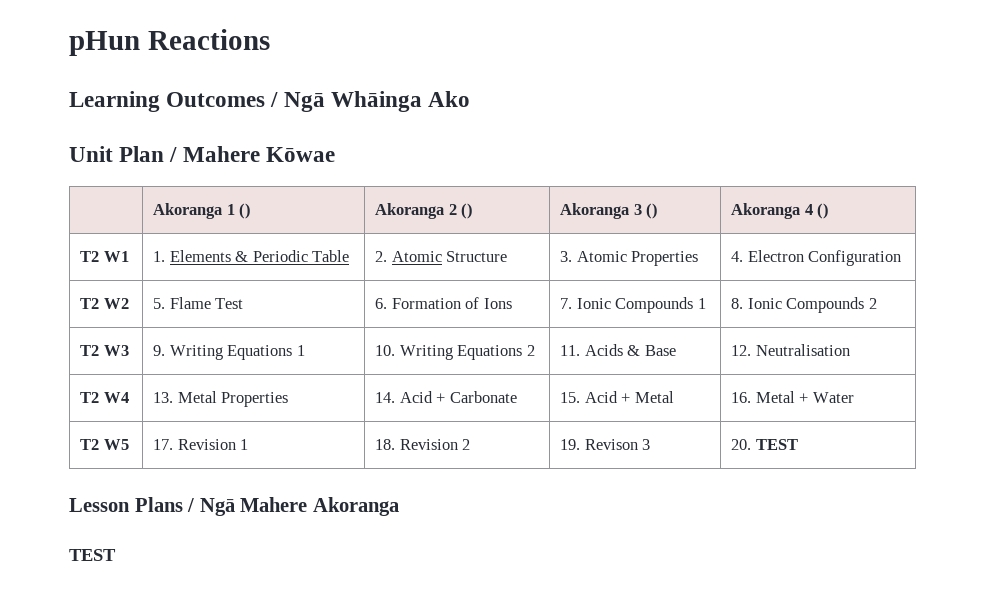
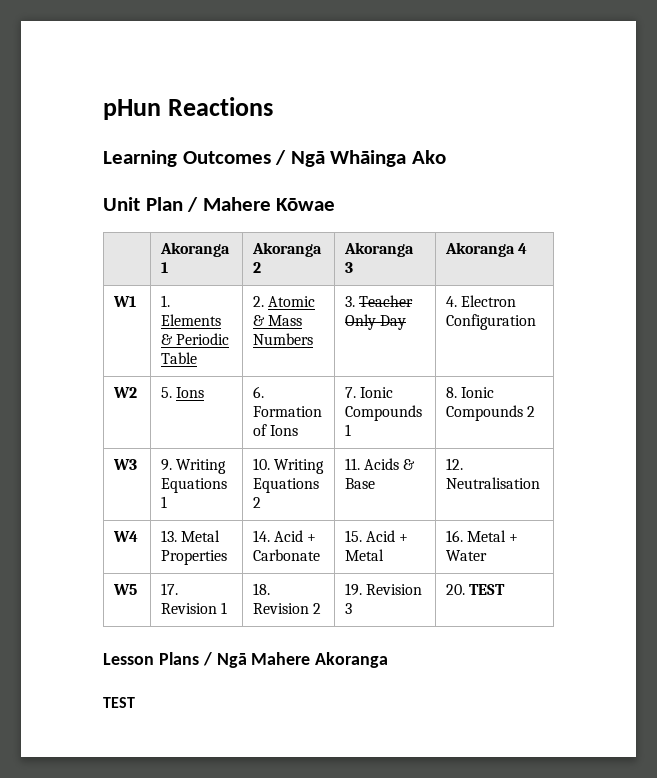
[239,203,252,219] () -> (169, 267) none
[461,203,474,219] () -> (262, 267) none
[646,203,659,219] () -> (354, 267) none
[817,203,830,219] [80,251,100,262] () // T2 -> (528, 248) //
[446,251,508,262] [560,251,699,266] Structure | 3. Atomic Properties -> [253,315,303,326] [253,333,314,345] [345,295,414,307] [345,314,407,330] & Mass Numbers | 3. Teacher Only Day
[80,298,100,309] T2 -> (537, 322) none
[169,297,244,309] Flame Test -> [176,387,205,398] Ions
[80,345,100,356] T2 -> (536, 411) none
[80,392,100,403] T2 -> (541, 483) none
[80,439,100,450] T2 -> (488, 555) none
[584,439,638,450] Revison -> [366,584,423,595] Revision

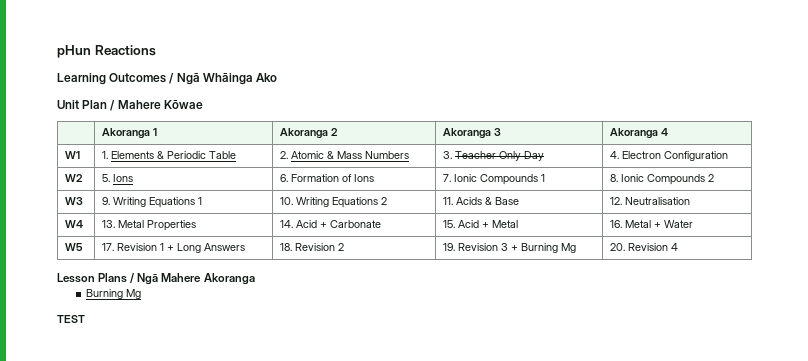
(228, 608) none -> [166,243,245,253] + Long Answers
(353, 608) none -> [510,243,576,253] + Burning Mg
[469,584,506,595] TEST -> [627,243,678,251] Revision 4
(389, 660) none -> [85,289,141,299] // Burning Mg

